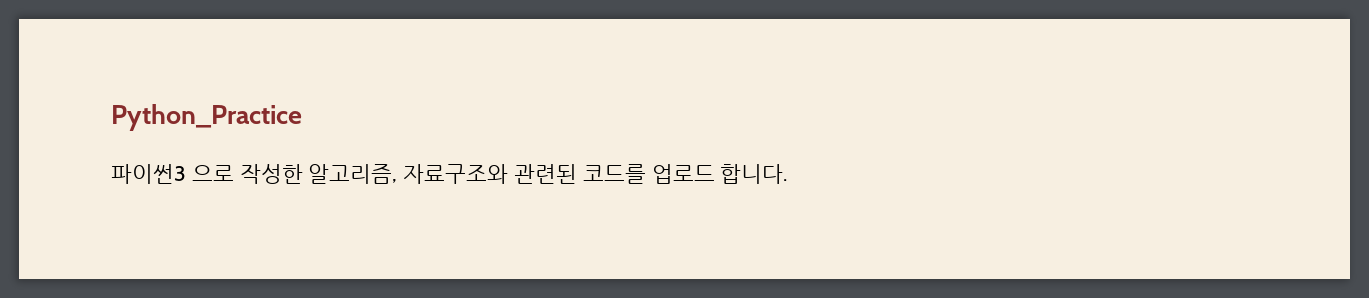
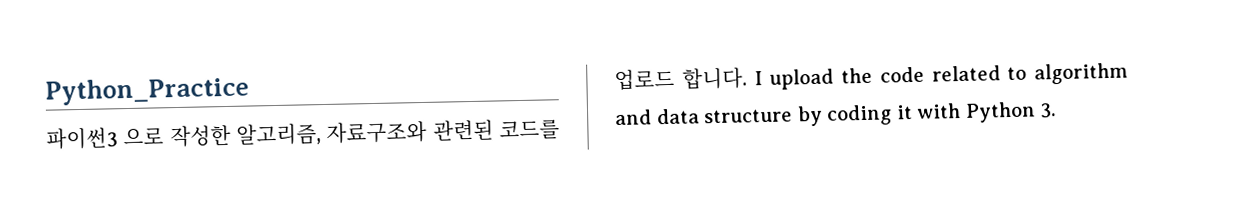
(788, 174) none -> [753,62,1128,90] [615,101,1057,127] I upload the code related to algorithm and data structure by coding it with Python 3.

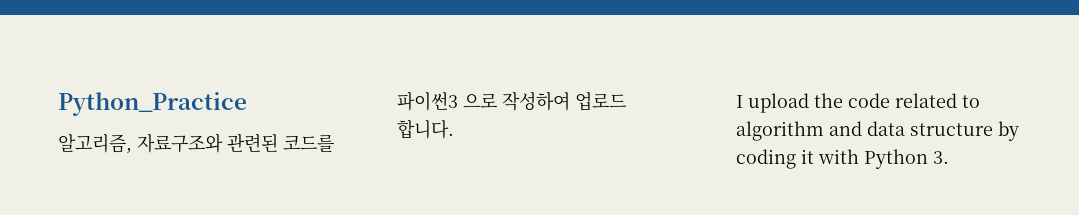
[46,124,231,150] 파이썬3 으로 작성한 -> (247, 104) none
(560, 129) none -> [397,91,570,111] 파이썬3 으로 작성하여
(747, 78) none -> (454, 129) //

